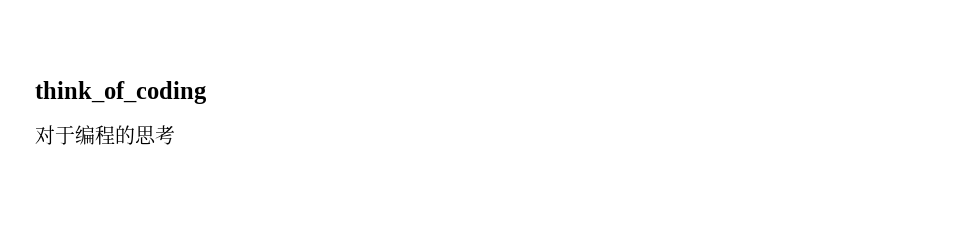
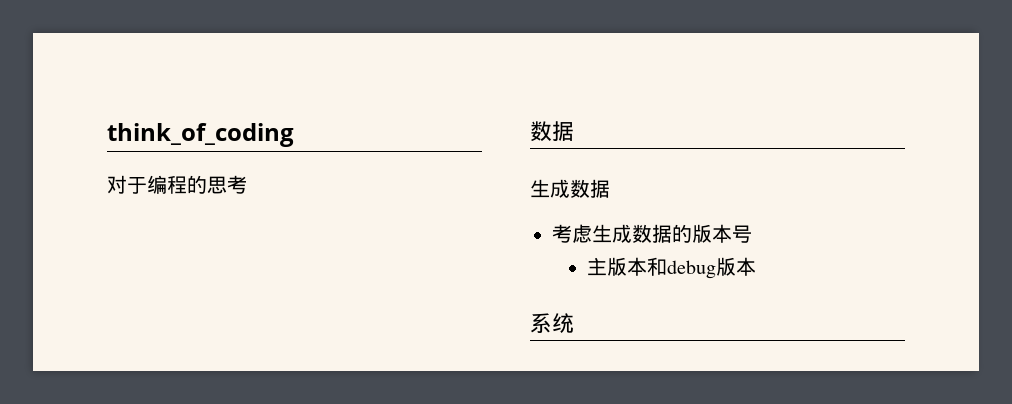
(175, 135) none -> [530,121,574,142] [530,179,610,198] [552,224,752,243] [586,257,756,279] [530,313,574,333] // 数据 // 生成数据 // 考虑生成数据的版本号 // 主版本和debug版本 // 系统

